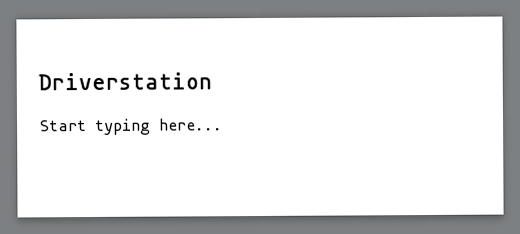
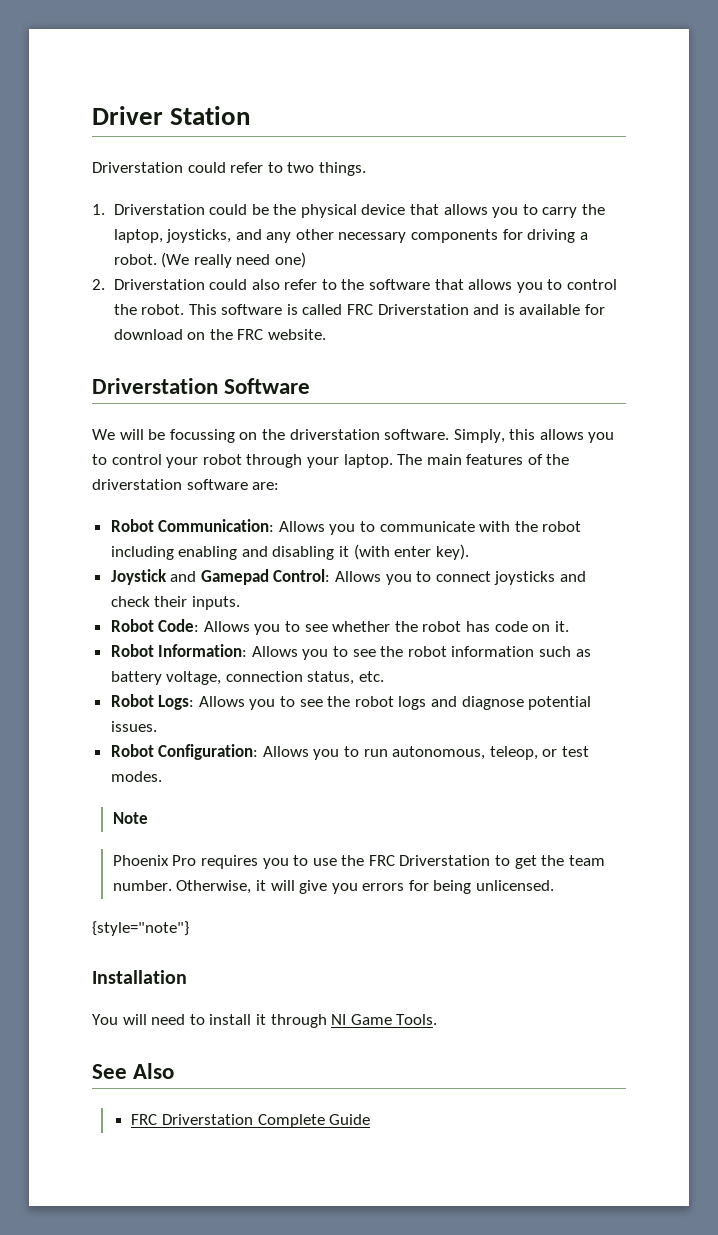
[38,72,212,91] [39,118,223,135] Driverstation // Start typing here... -> [92,106,251,125] [92,162,366,176] [92,204,605,218] [113,229,588,243] [113,252,306,268] [92,279,617,293] [113,304,605,315] [113,329,326,340] [92,378,311,394] [92,429,615,443] [92,454,570,468] [92,479,280,490] [110,519,582,535] [110,544,469,560] [110,569,587,585] [110,596,240,610] [110,619,569,635] [110,644,591,660] [110,671,385,685] [110,694,592,710] [110,721,157,732] [110,744,590,760] [110,771,162,782] [112,812,148,824] [112,855,605,869] [112,880,555,894] [92,921,189,936] [92,970,187,984] [92,1014,438,1028] [92,1063,175,1079] [131,1114,371,1128] Driver Station // Driverstation could refer to two things. // 1. Driverstation could be the physical device that allows you to carry the laptop, joysticks, and any other necessary components for driving a robot. (We really need one) // 2. Driverstation could also refer to the software that allows you to control the robot. This software is called FRC Driverstation and is available for download on the FRC website. // Driverstation Software // We will be focussing on the driverstation software. Simply, this allows you to control your robot through your laptop. The main features of the driverstation software are: // Robot Communication: Allows you to communicate with the robot including enabling and disabling it (with enter key). // Joystick and Gamepad Control: Allows you to connect joysticks and check their inputs. // Robot Code: Allows you to see whether the robot has code on it. // Robot Information: Allows you to see the robot information such as battery voltage, connection status, etc. // Robot Logs: Allows you to see the robot logs and diagnose potential issues. // Robot Configuration: Allows you to run autonomous, teleop, or test modes. // Note // Phoenix Pro requires you to use the FRC Driverstation to get the team number. Otherwise, it will give you errors for being unlicensed. // {style="note"} // Installation // You will need to install it through NI Game Tools. // See Also // FRC Driverstation Complete Guide

